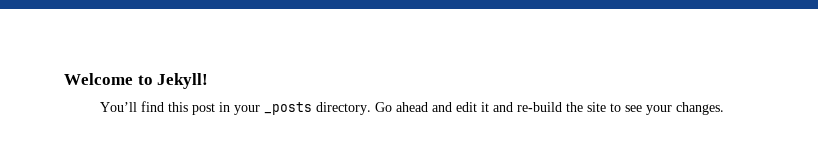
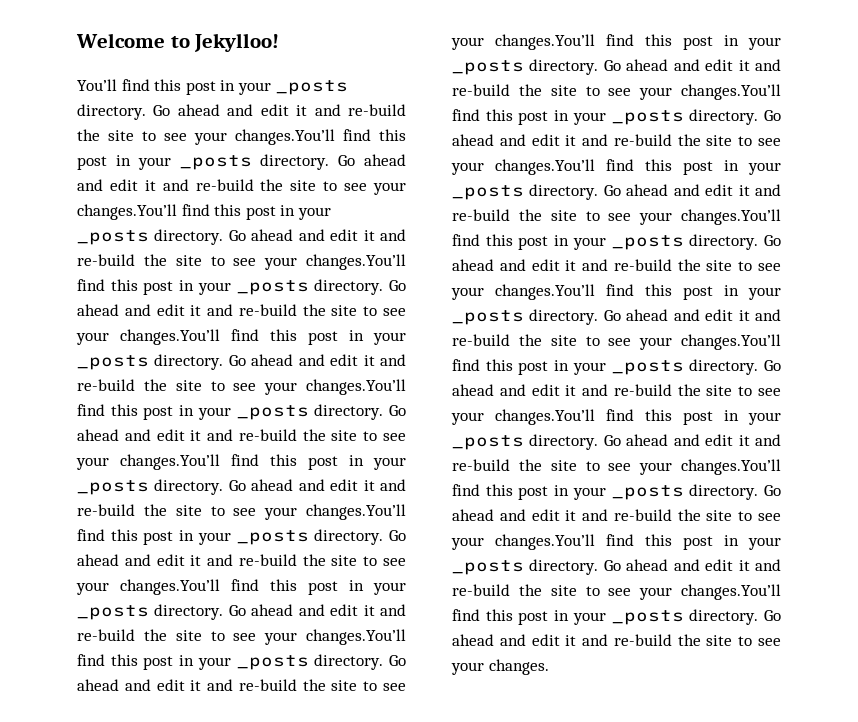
[157,73,209,89] Jekyll! -> [194,33,280,52] Jekylloo!
(673, 110) none -> [235,129,406,145] [77,154,406,170] [77,179,406,195] [77,204,331,220] [77,229,406,245] [77,254,406,270] [77,279,407,295] [77,304,406,316] [76,329,406,345] [77,354,406,370] [77,379,406,395] [77,404,407,420] [77,429,406,441] [76,454,406,470] [77,479,406,495] [77,504,406,520] [77,529,407,545] [77,554,406,566] [76,579,406,595] [77,604,406,620] [77,629,406,645] [77,654,407,670] [77,679,406,691] [451,34,781,50] [452,59,781,75] [452,84,781,100] [452,109,781,125] [452,134,781,146] [451,159,781,175] [452,184,781,200] [452,209,781,225] [452,234,781,250] [452,259,781,271] [451,284,781,300] [452,309,781,325] [452,334,781,350] [452,359,781,375] [452,384,781,396] [451,409,781,425] [452,434,781,450] [452,459,781,475] [452,484,781,500] [452,509,781,521] [451,534,781,550] [452,559,781,575] [452,584,781,600] [452,609,781,625] [452,634,781,646] [451,662,484,675] changes.You’ll find this post in your _posts directory. Go ahead and edit it and re-build the site to see your changes.You’ll find this post in your _posts directory. Go ahead and edit it and re-build the site to see your changes.You’ll find this post in your _posts directory. Go ahead and edit it and re-build the site to see your changes.You’ll find this post in your _posts directory. Go ahead and edit it and re-build the site to see your changes.You’ll find this post in your _posts directory. Go ahead and edit it and re-build the site to see your changes.You’ll find this post in your _posts directory. Go ahead and edit it and re-build the site to see your changes.You’ll find this post in your _posts directory. Go ahead and edit it and re-build the site to see your changes.You’ll find this post in your _posts directory. Go ahead and edit it and re-build the site to see your changes.You’ll find this post in your _posts directory. Go ahead and edit it and re-build the site to see your changes.You’ll find this post in your _posts directory. Go ahead and edit it and re-build the site to see your changes.You’ll find this post in your _posts directory. Go ahead and edit it and re-build the site to see your changes.You’ll find this post in your _posts directory. Go ahead and edit it and re-build the site to see your changes.You’ll find this post in your _posts directory. Go ahead and edit it and re-build the site to see your changes.You’ll find this post in your _posts directory. Go ahead and edit it and re-build the site to see your changes.You’ll find this post in your _posts directory. Go ahead and edit it and re-build the site to see your changes.You’ll find this post in your _posts directory. Go ahead and edit it and re-build the site to see your changes.You’ll find this post in your _posts directory. Go ahead and edit it and re-build the site to see your changes.You’ll find this post in your _posts directory. Go ahead and edit it and re-build the site to see your changes.You’ll find this post in your _posts directory. Go ahead and edit it and re-build the site to see your

